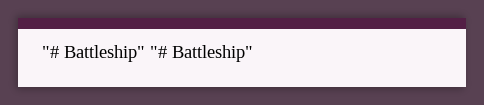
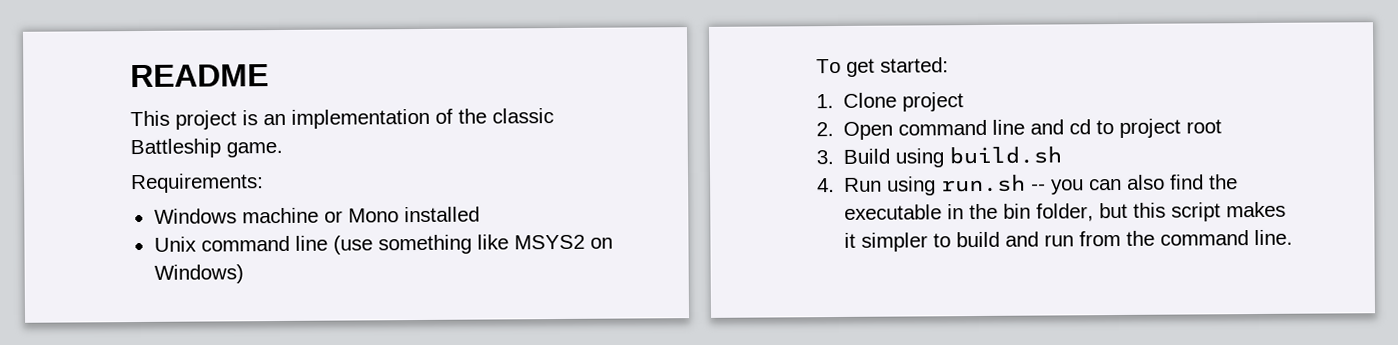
[42,45,253,62] "# Battleship" "# Battleship" -> [130,64,269,88] [130,108,554,130] [130,138,283,159] [130,173,264,194] [153,206,480,224] [153,234,613,255] [153,264,244,284] [816,57,949,77] [816,92,965,112] [816,118,1223,140] [816,146,1063,168] [817,174,1239,196] [844,201,1287,222] [844,229,1294,252] README // This project is an implementation of the classic Battleship game. // Requirements: // Windows machine or Mono installed // Unix command line (use something like MSYS2 on Windows) // To get started: // 1. Clone project // 2. Open command line and cd to project root // 3. Build using build.sh // 4. Run using run.sh -- you can also find the executable in the bin folder, but this script makes it simpler to build and run from the command line.

